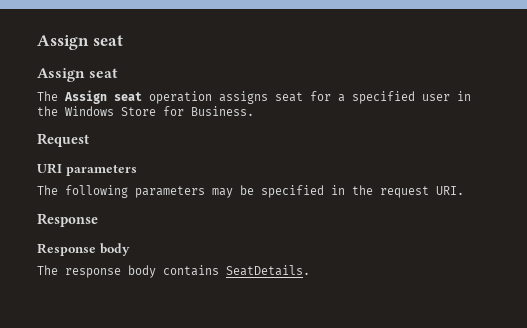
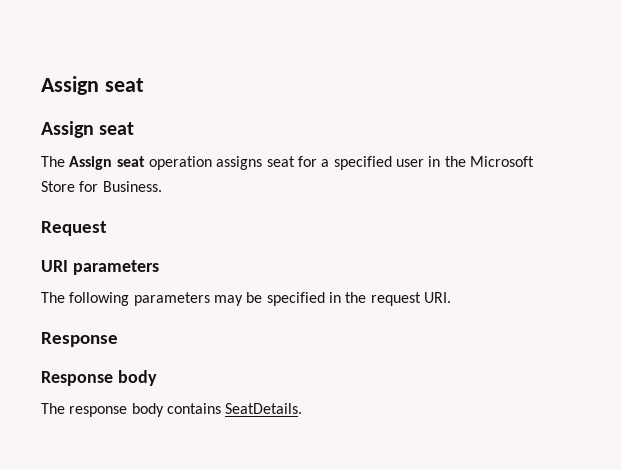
[65,106,114,116] Windows -> [469,156,534,167] Microsoft

